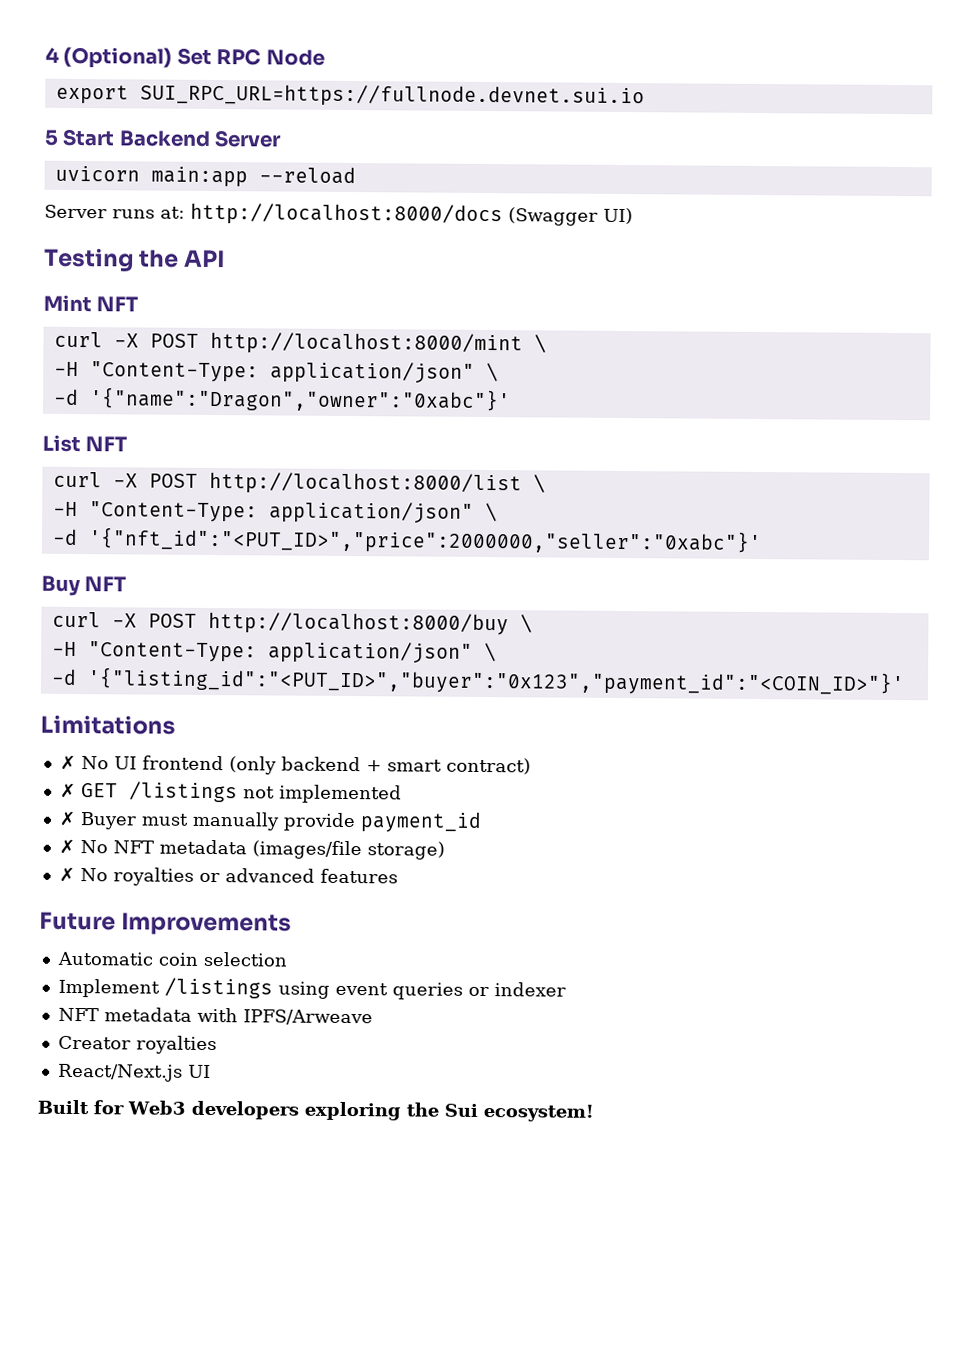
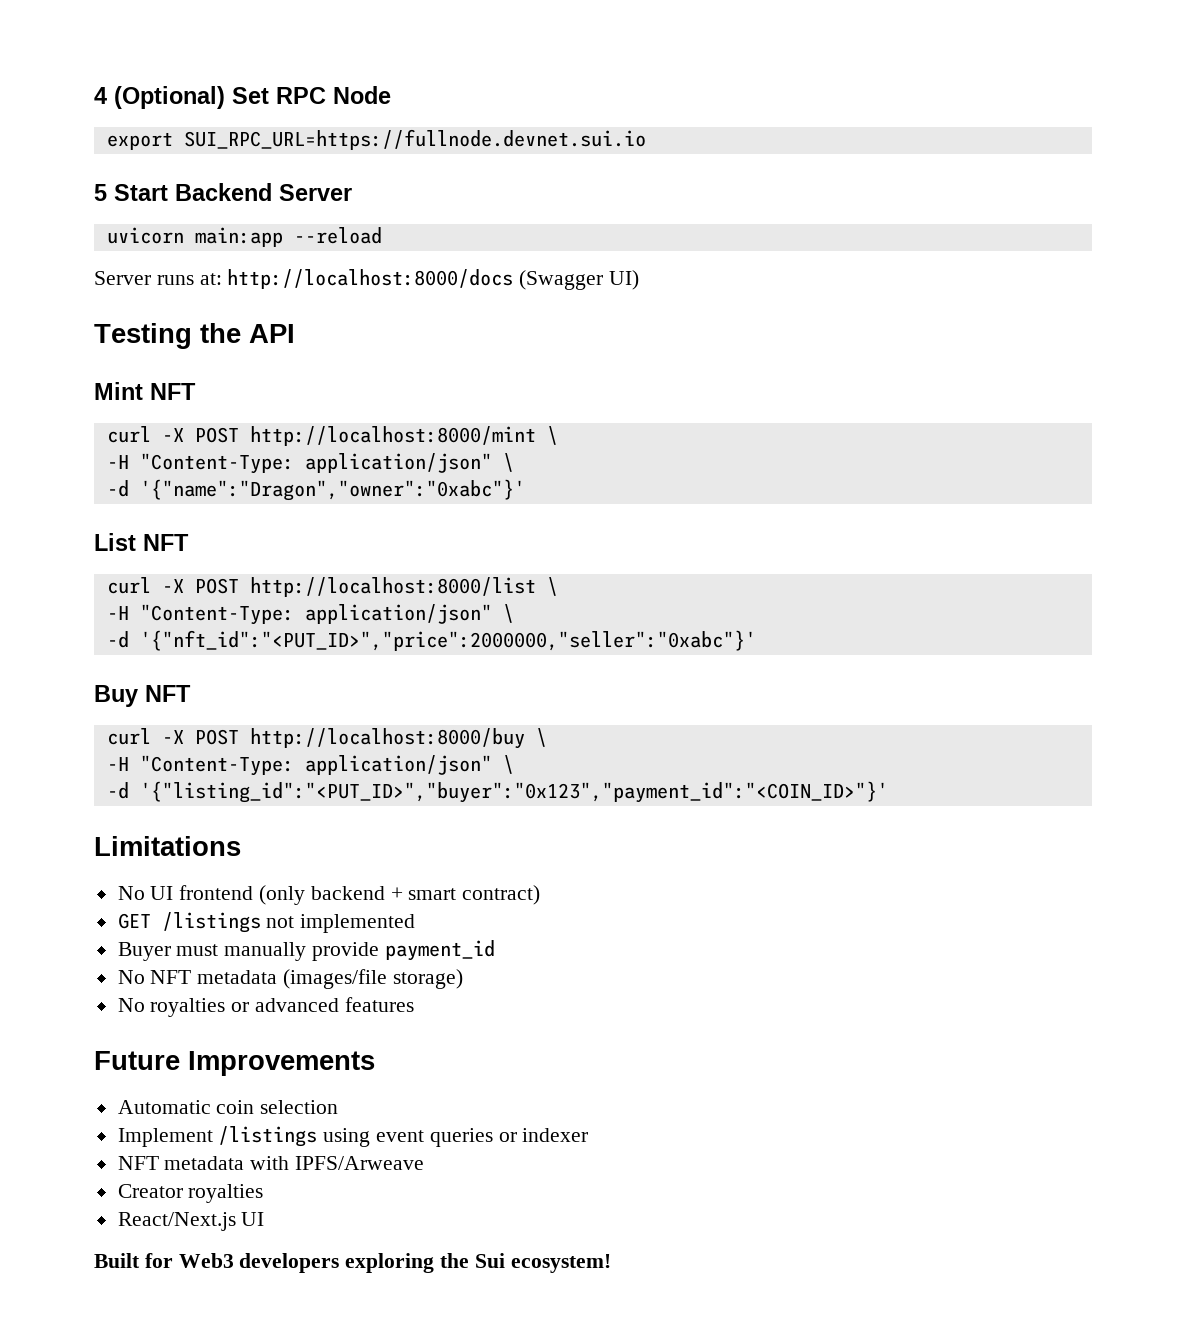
[59,754,76,771] ✗ -> (241, 846) none
[59,782,76,799] ✗ -> (541, 895) none
[58,810,76,827] ✗ -> (416, 923) none
[58,838,75,855] ✗ -> (495, 950) none
[58,866,75,883] ✗ -> (463, 979) none

